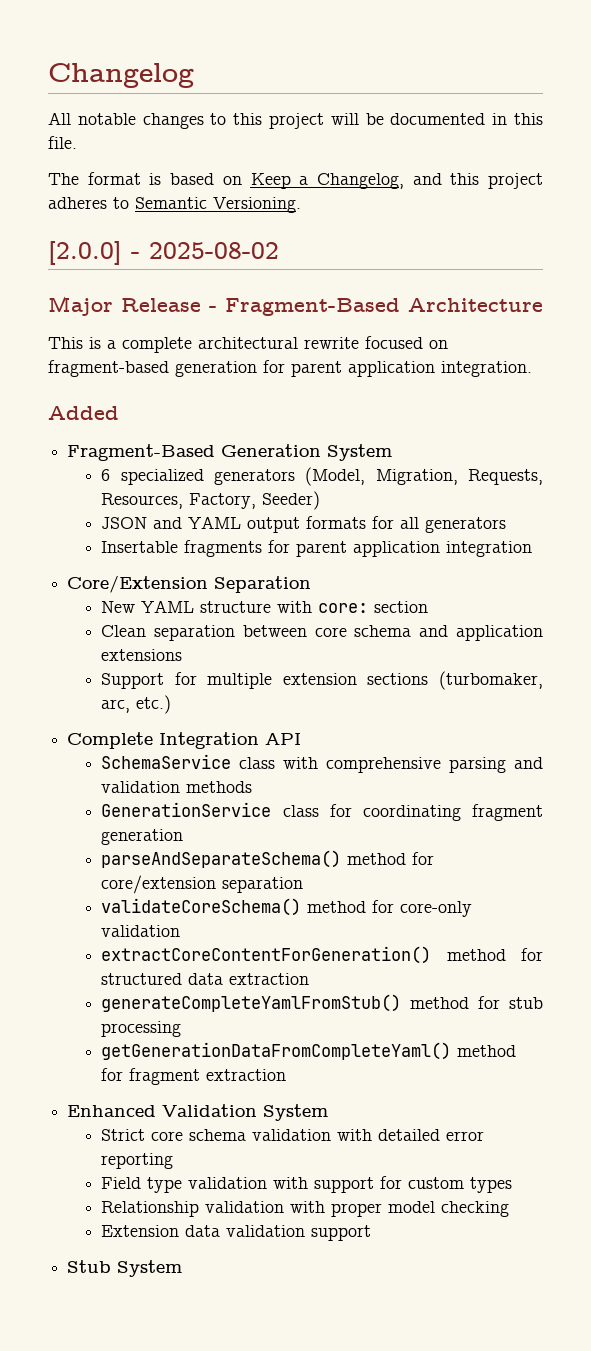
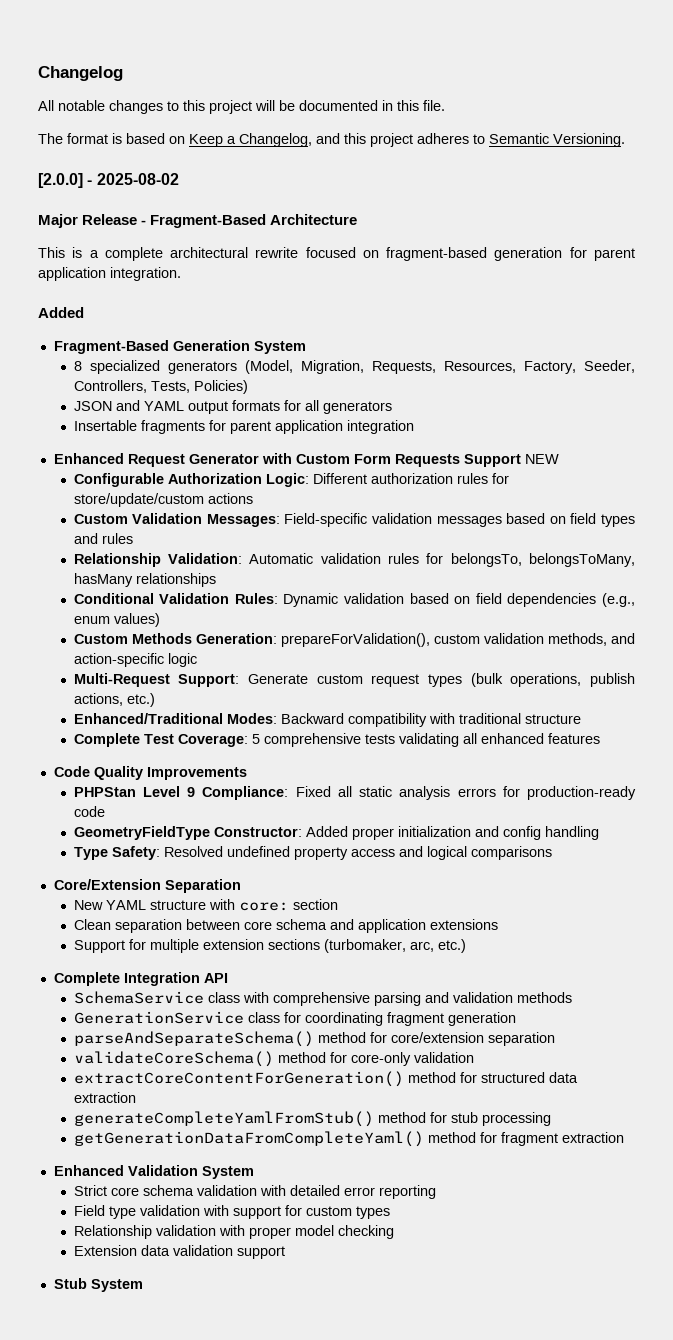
[101,469,111,481] 6 -> [73,361,82,371] 8
[262,491,321,510] Seeder) -> [584,360,635,373] [73,380,248,394] Seeder, Controllers, Tests, Policies)
(533, 549) none -> [53,453,559,467] [73,473,509,487] [73,493,253,507] [73,513,635,527] [73,533,133,544] [73,553,636,567] [73,573,216,587] [73,593,636,607] [73,613,160,627] [73,633,635,647] [73,653,197,667] [73,673,635,687] [73,693,155,707] [73,713,581,727] [73,733,600,747] [53,766,247,780] [73,786,636,800] [73,806,105,817] [73,826,599,840] [73,846,552,860] // Enhanced Request Generator with Custom Form Requests Support NEW // Configurable Authorization Logic: Different authorization rules for store/update/custom actions // Custom Validation Messages: Field-specific validation messages based on field types and rules // Relationship Validation: Automatic validation rules for belongsTo, belongsToMany, hasMany relationships // Conditional Validation Rules: Dynamic validation based on field dependencies (e.g., enum values) // Custom Methods Generation: prepareForValidation(), custom validation methods, and action-specific logic // Multi-Request Support: Generate custom request types (bulk operations, publish actions, etc.) // Enhanced/Traditional Modes: Backward compatibility with traditional structure // Complete Test Coverage: 5 comprehensive tests validating all enhanced features // Code Quality Improvements // PHPStan Level 9 Compliance: Fixed all static analysis errors for production-ready code // GeometryFieldType Constructor: Added proper initialization and config handling // Type Safety: Resolved undefined property access and logical comparisons

